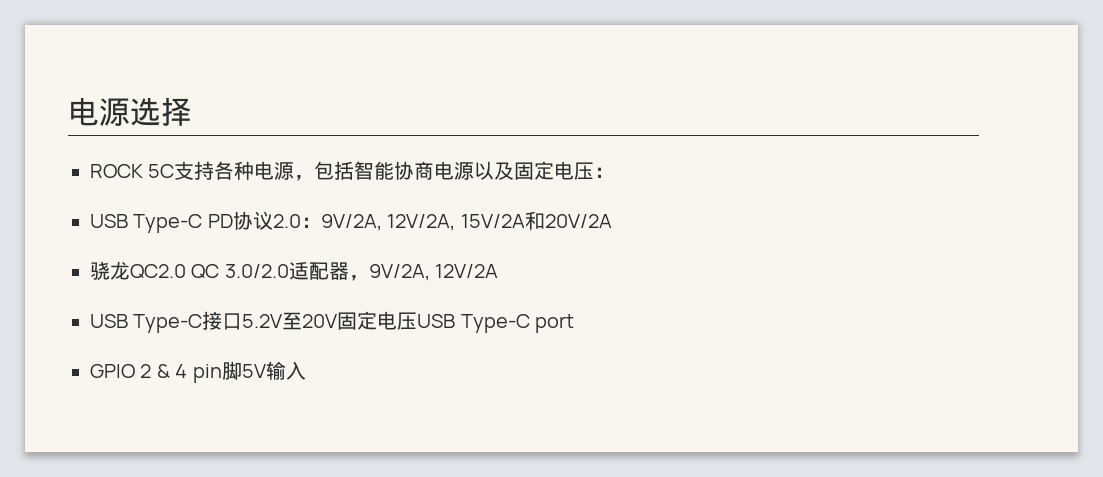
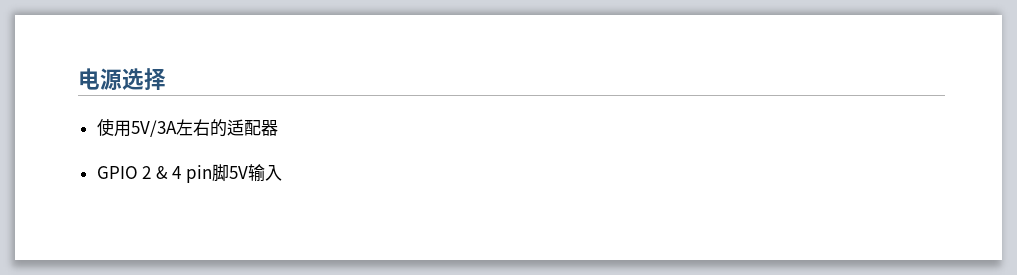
[90,161,615,181] [90,211,612,233] [90,261,499,281] [90,311,575,333] ROCK 5C支持各种电源，包括智能协商电源以及固定电压： // USB Type-C PD协议2.0：9V/2A, 12V/2A, 15V/2A和20V/2A // 骁龙QC2.0 QC 3.0/2.0适配器，9V/2A, 12V/2A // USB Type-C接口5.2V至20V固定电压USB Type-C port -> [96,118,278,137] 使用5V/3A左右的适配器

